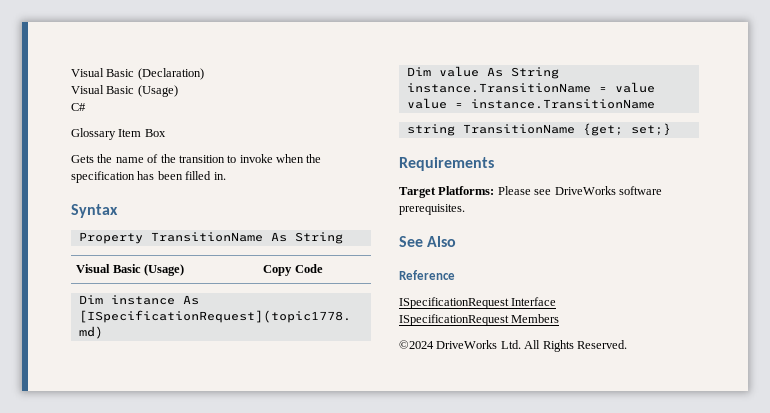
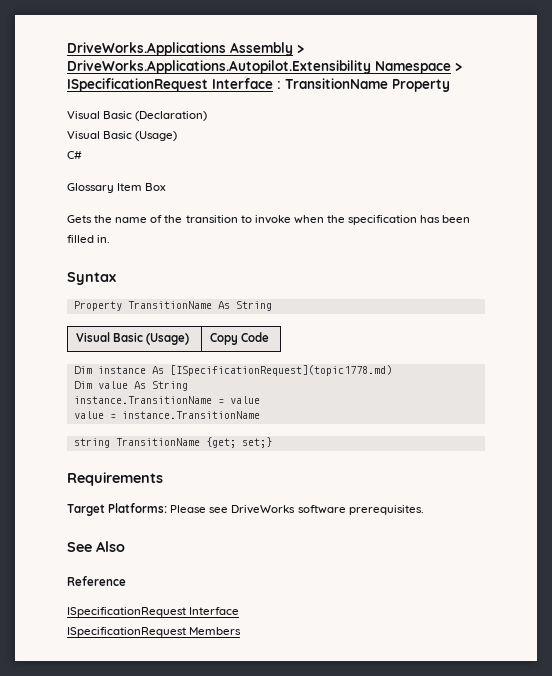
(71, 72) none -> [67,42,304,56] [67,60,462,74] [67,78,450,92] DriveWorks.Applications Assembly > DriveWorks.Applications.Autopilot.Extensibility Namespace > ISpecificationRequest Interface : TransitionName Property //
[399,340,627,352] // ©2024 DriveWorks Ltd. All Rights Reserved. -> (242, 631) none

